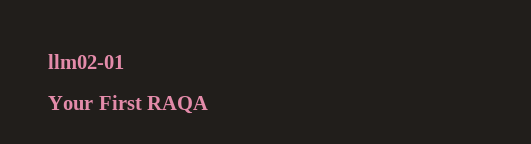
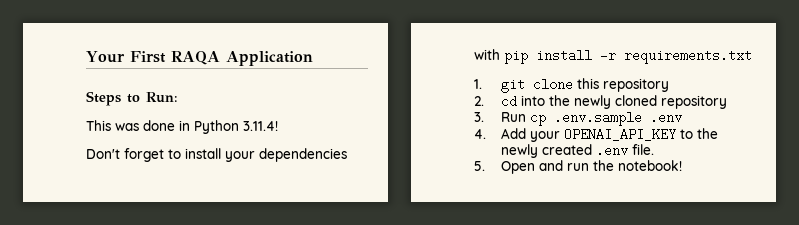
[48,54,124,69] llm02-01 // -> (86, 57) none
(209, 105) none -> [225,51,313,66] [86,91,178,106] [86,120,278,134] [86,148,347,162] [474,49,752,64] [474,78,669,93] [474,95,727,109] [474,111,682,126] [474,128,718,142] [500,144,654,158] [474,160,682,174] Application // Steps to Run: // This was done in Python 3.11.4! // Don't forget to install your dependencies with pip install -r requirements.txt // 1. git clone this repository // 2. cd into the newly cloned repository // 3. Run cp .env.sample .env // 4. Add your OPENAI_API_KEY to the newly created .env file. // 5. Open and run the notebook!

